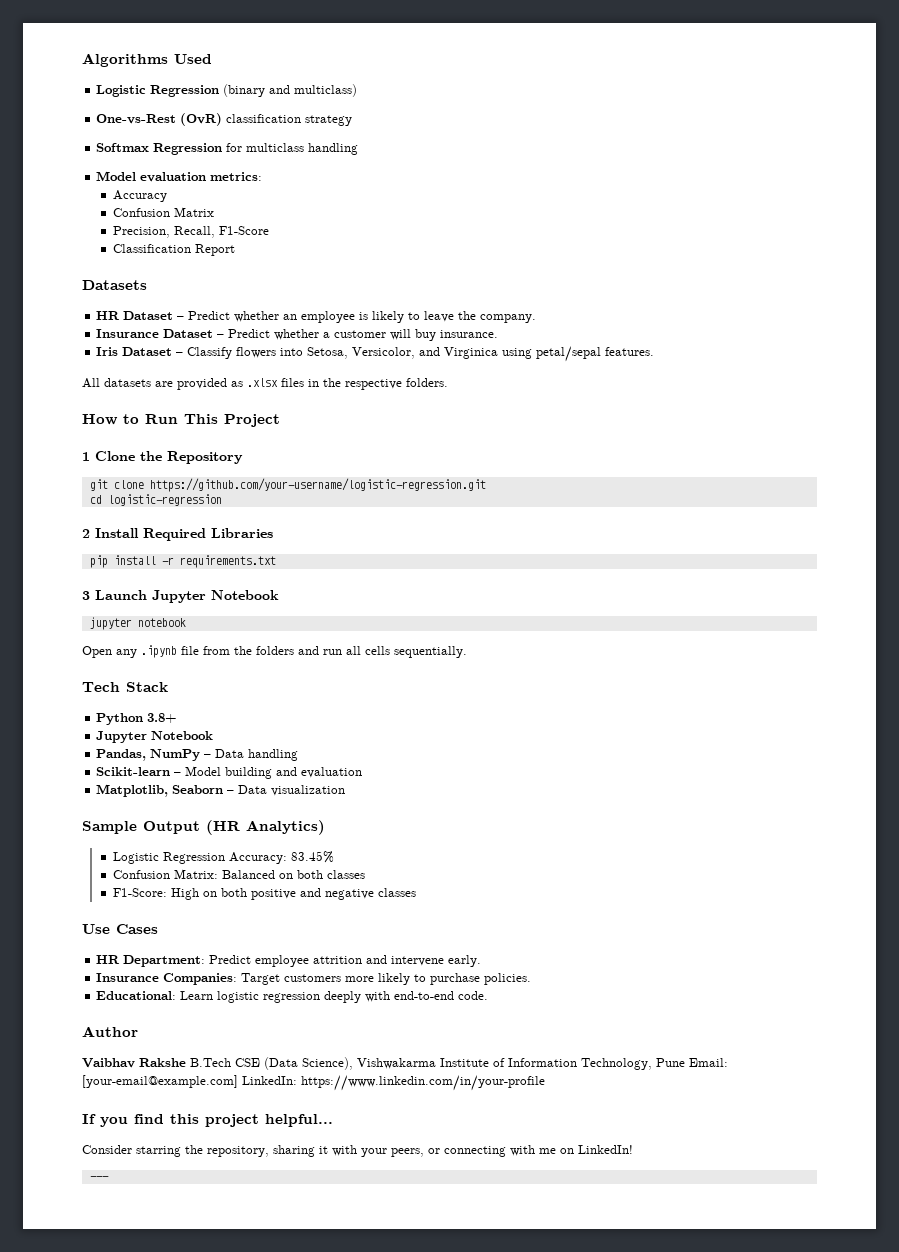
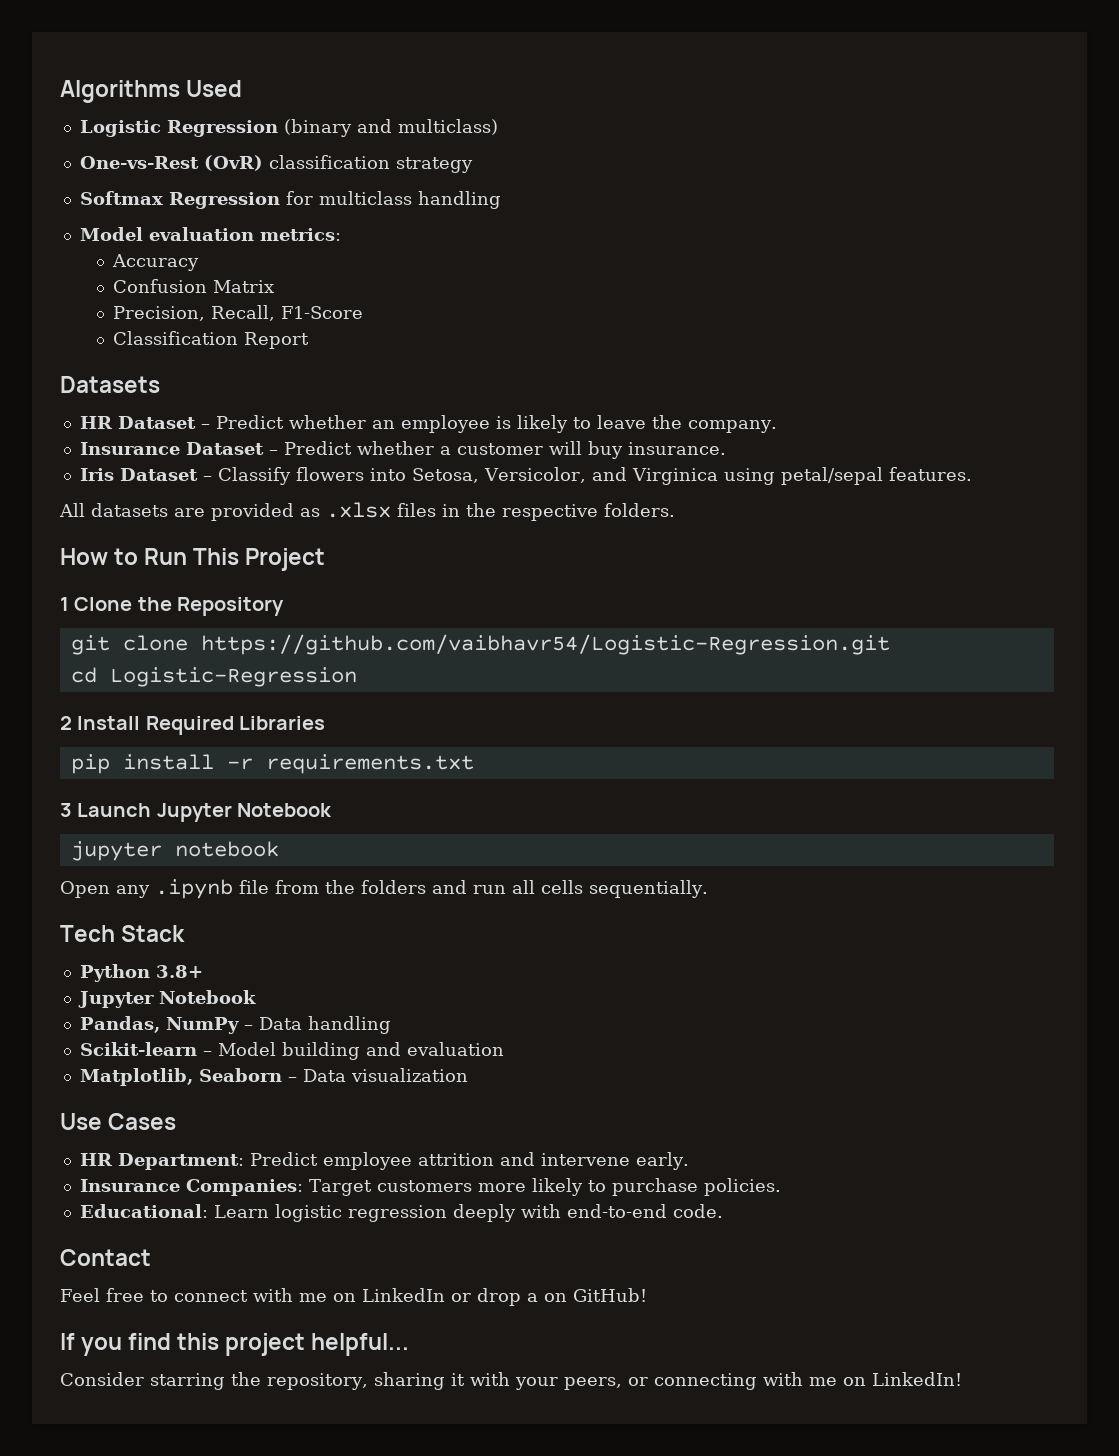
[149,478,486,492] https://github.com/your-username/logistic-regression.git -> [200,634,890,655] https://github.com/vaibhavr54/Logistic-Regression.git
[107,494,222,506] logistic-regression -> [109,667,357,687] Logistic-Regression
[82,820,325,835] [113,851,335,864] [113,869,366,879] [113,888,417,900] // Sample Output (HR Analytics) // Logistic Regression Accuracy: 83.45% // Confusion Matrix: Balanced on both classes // F1-Score: High on both positive and negative classes -> (468, 1075) none
[82,1026,138,1037] [82,1057,728,1070] [82,1075,545,1091] Author // Vaibhav Rakshe B.Tech CSE (Data Science), Vishwakarma Institute of Information Technology, Pune Email: [your-email@example.com] LinkedIn: https://www.linkedin.com/in/your-profile -> [60,1249,151,1266] [60,1288,647,1306] Contact // Feel free to connect with me on LinkedIn or drop a on GitHub!
[89,1176,109,1180] // --- -> (962, 1379) none

